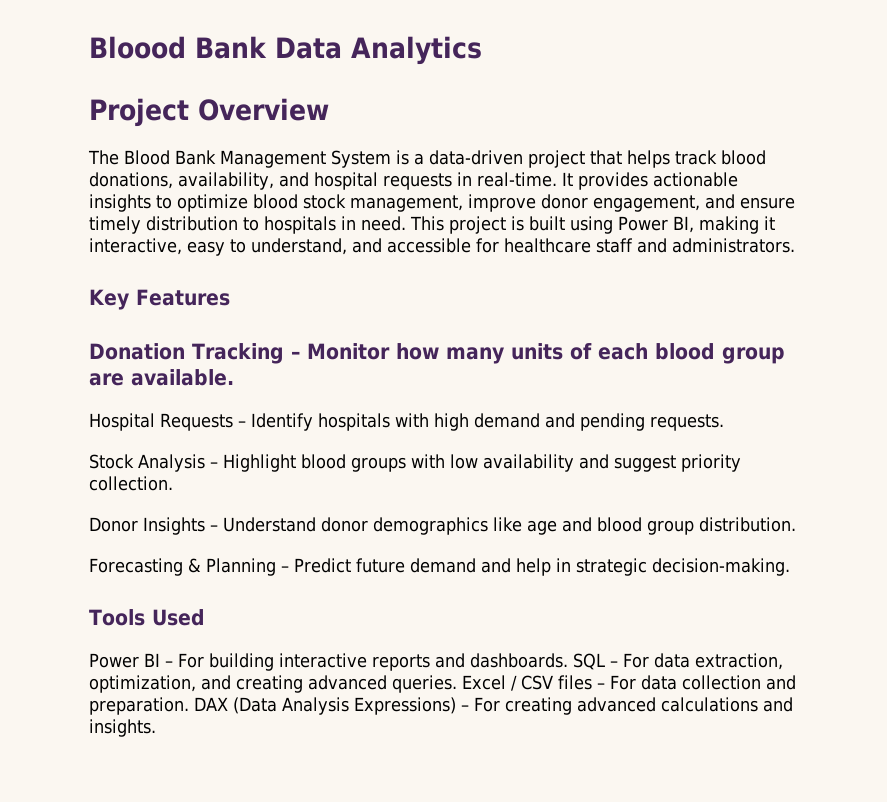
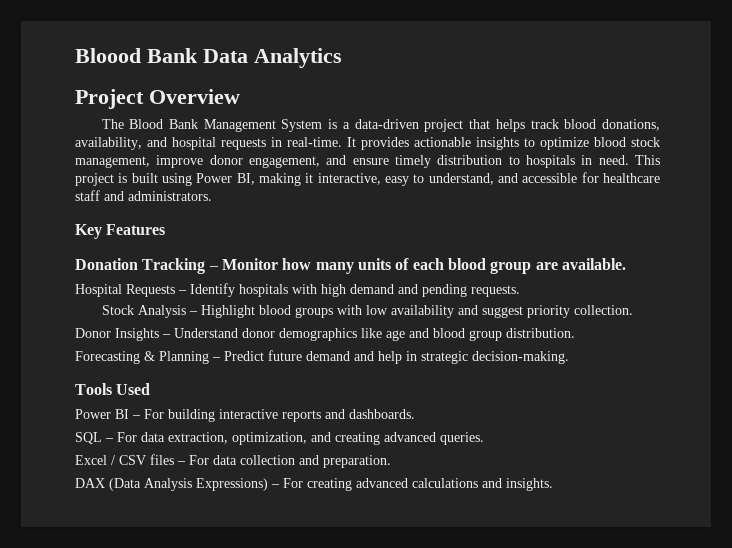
(568, 660) none -> (415, 414) //
(457, 684) none -> (484, 438) //
(189, 706) none -> (391, 461) //

